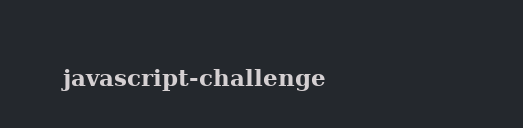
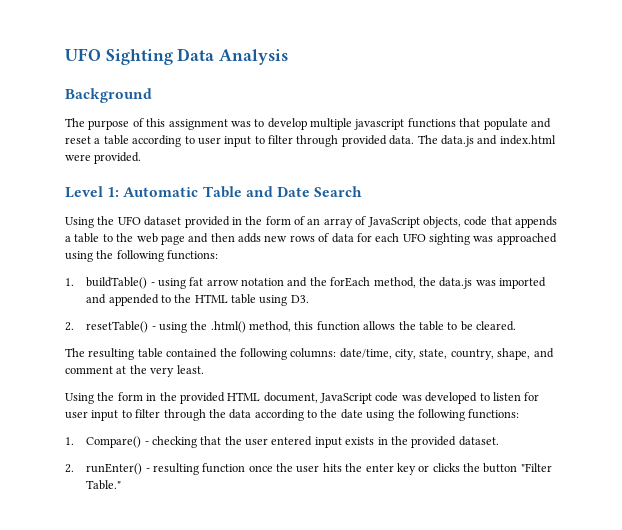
[61,69,326,91] javascript-challenge -> [65,48,289,65] [65,88,152,103] [65,118,551,130] [65,135,556,147] [65,152,142,164] [65,186,363,198] [65,216,557,228] [65,233,557,245] [65,250,219,262] [65,277,547,289] [86,294,309,306] [65,321,517,333] [65,348,554,360] [65,365,204,377] [65,392,540,404] [65,409,520,421] [65,436,499,448] [65,463,552,475] [86,480,122,490] UFO Sighting Data Analysis // Background // The purpose of this assignment was to develop multiple javascript functions that populate and reset a table according to user input to filter through provided data. The data.js and index.html were provided. // Level 1: Automatic Table and Date Search // Using the UFO dataset provided in the form of an array of JavaScript objects, code that appends a table to the web page and then adds new rows of data for each UFO sighting was approached using the following functions: // 1. buildTable() - using fat arrow notation and the forEach method, the data.js was imported and appended to the HTML table using D3. // 2. resetTable() - using the .html() method, this function allows the table to be cleared. // The resulting table contained the following columns: date/time, city, state, country, shape, and comment at the very least. // Using the form in the provided HTML document, JavaScript code was developed to listen for user input to filter through the data according to the date using the following functions: // 1. Compare() - checking that the user entered input exists in the provided dataset. // 2. runEnter() - resulting function once the user hits the enter key or clicks the button "Filter Table."

